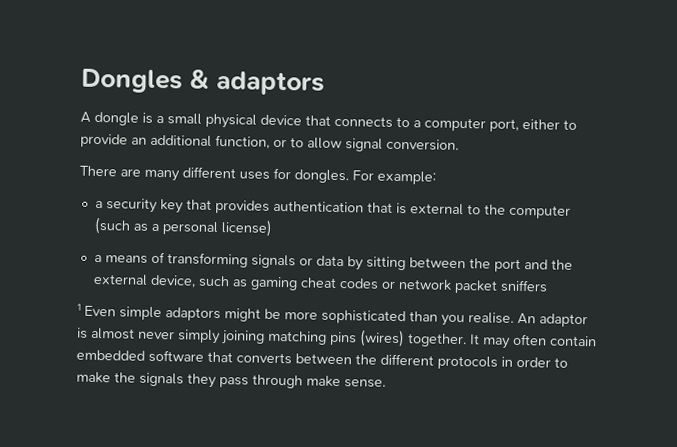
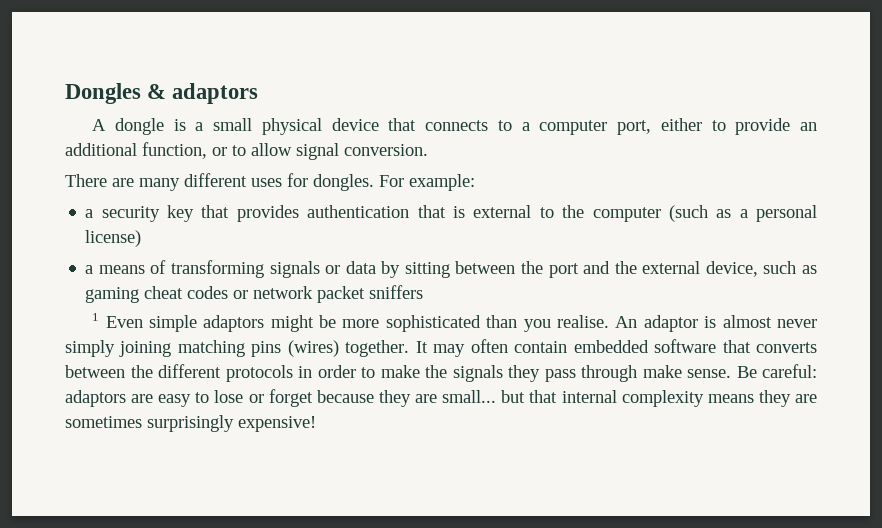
(386, 383) none -> [736,364,817,378] [65,389,818,407] [65,415,316,432] Be careful: adaptors are easy to lose or forget because they are small... but that internal complexity means they are sometimes surprisingly expensive!

